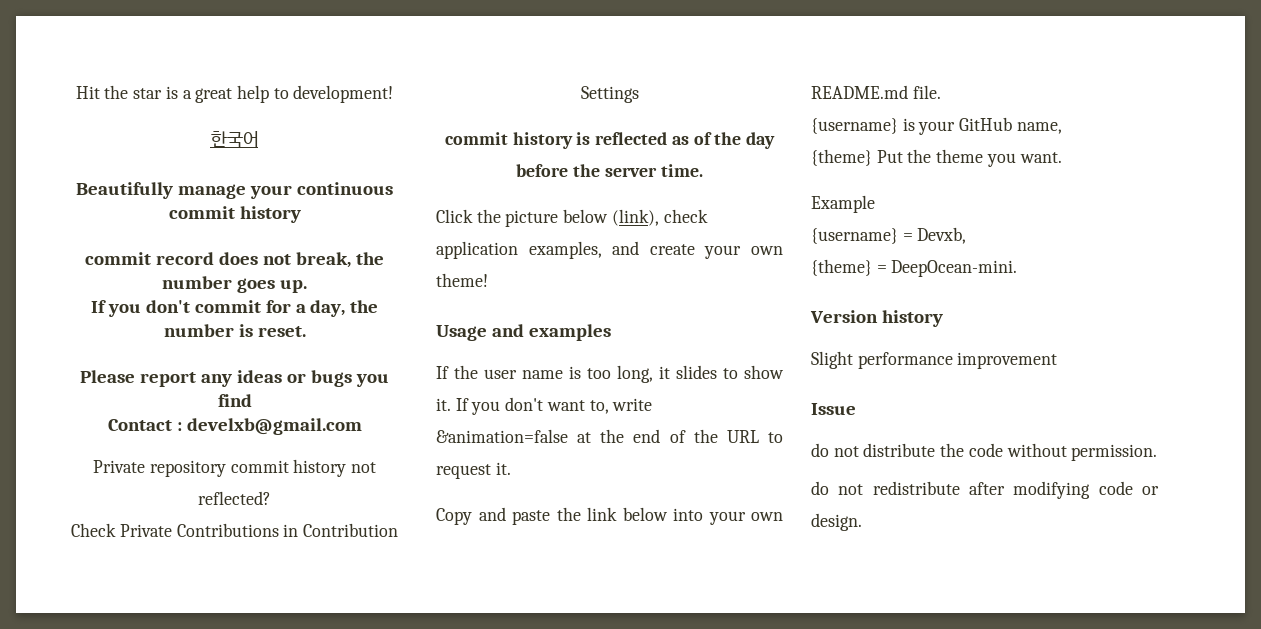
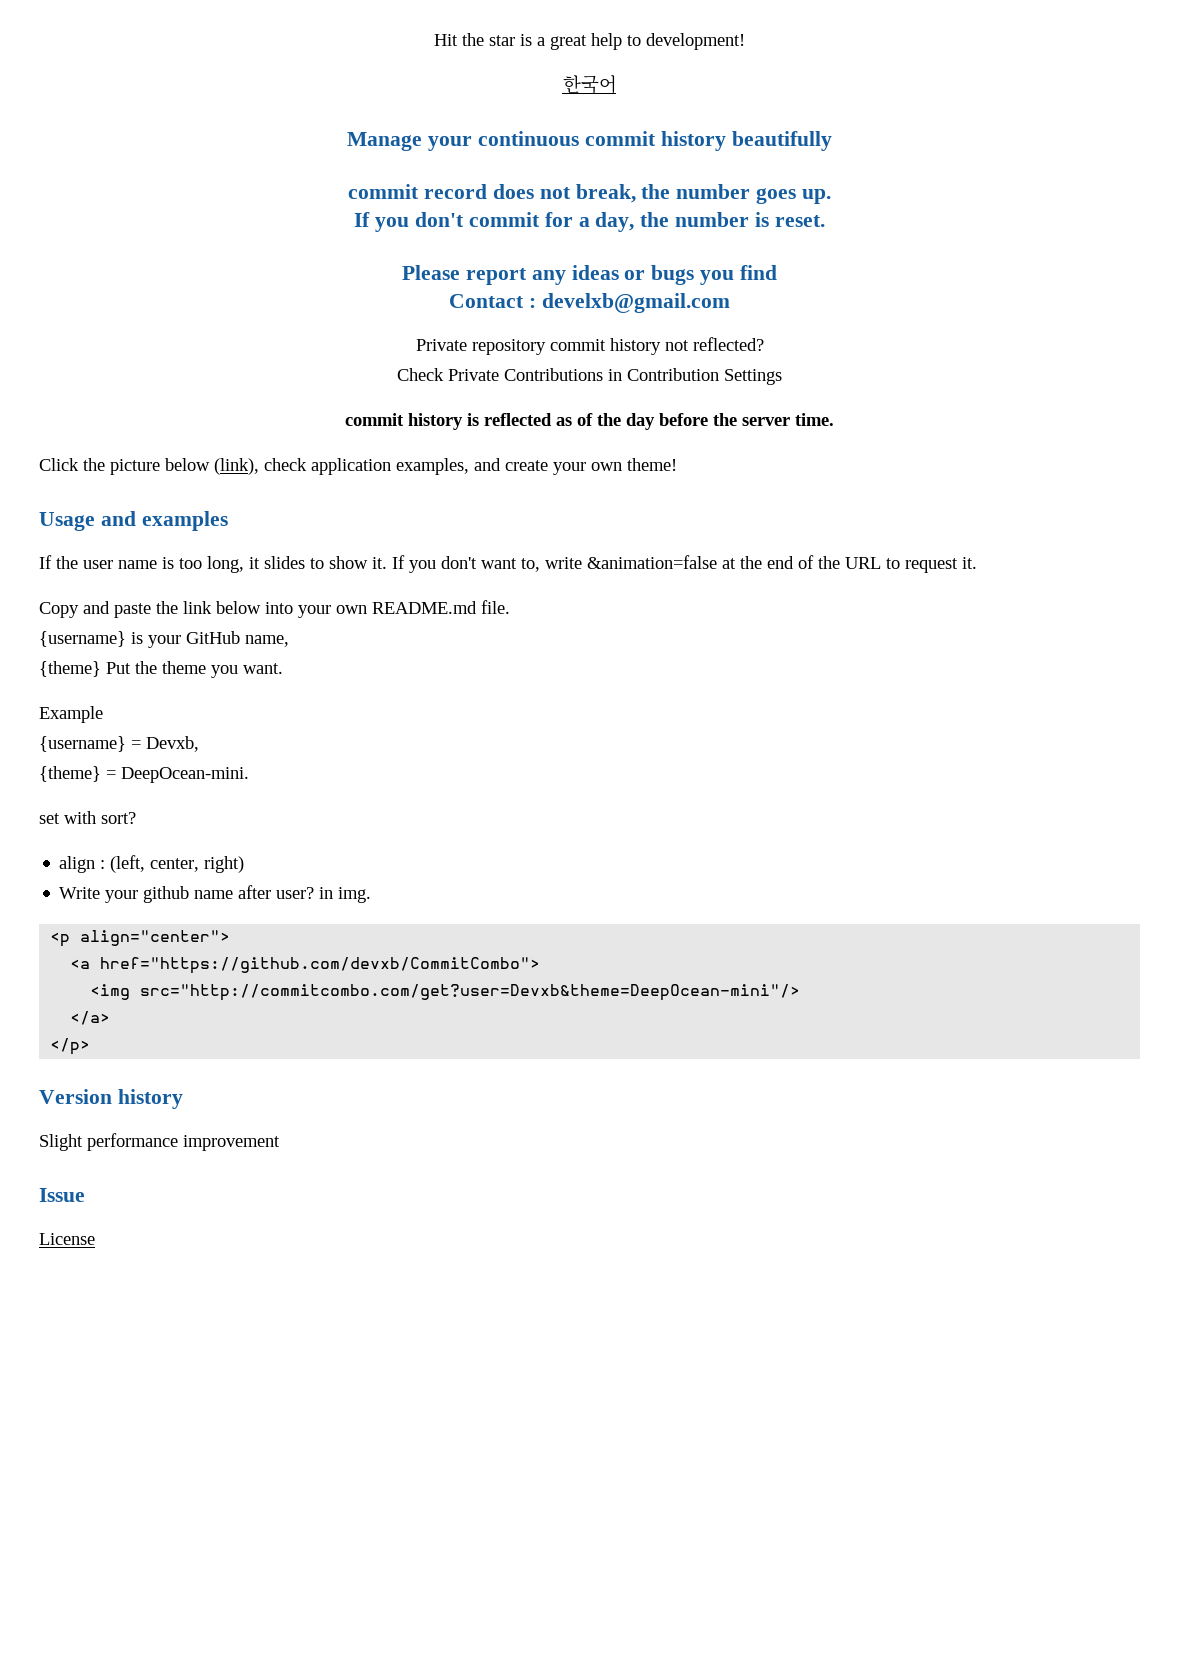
[76,182,247,199] Beautifully manage -> [347,132,423,151] Manage
(301, 214) none -> [731,131,832,151] beautifully
(1018, 268) none -> [39,811,136,824] [59,855,245,873] [59,885,372,903] [50,930,231,947] [70,957,541,974] [90,984,801,1001] [70,1011,111,1025] [50,1038,91,1055] // set with sort? // align : (left, center, right) // Write your github name after user? in img. // <p align="center"> // <a href="https://github.com/devxb/CommitCombo"> // <img src="http://commitcombo.com/get?user=Devxb&theme=DeepOcean-mini"/> // </a> // </p>
[811,443,1158,461] [811,481,1159,499] [811,513,862,531] do not distribute the code without permission. // do not redistribute after modifying code or design. -> [39,1233,95,1245] License

